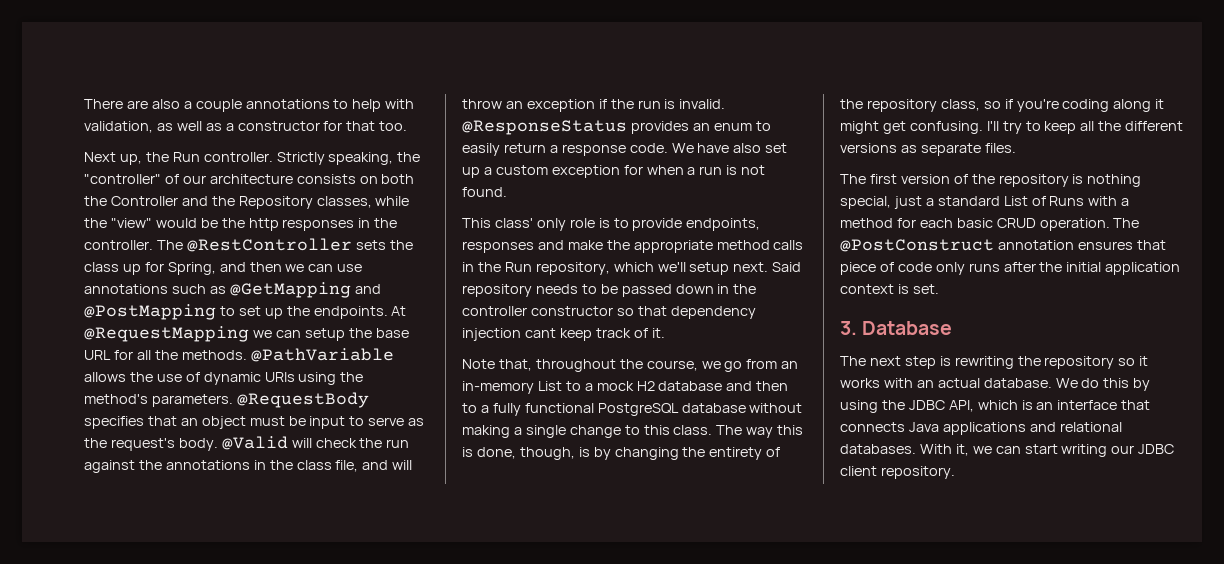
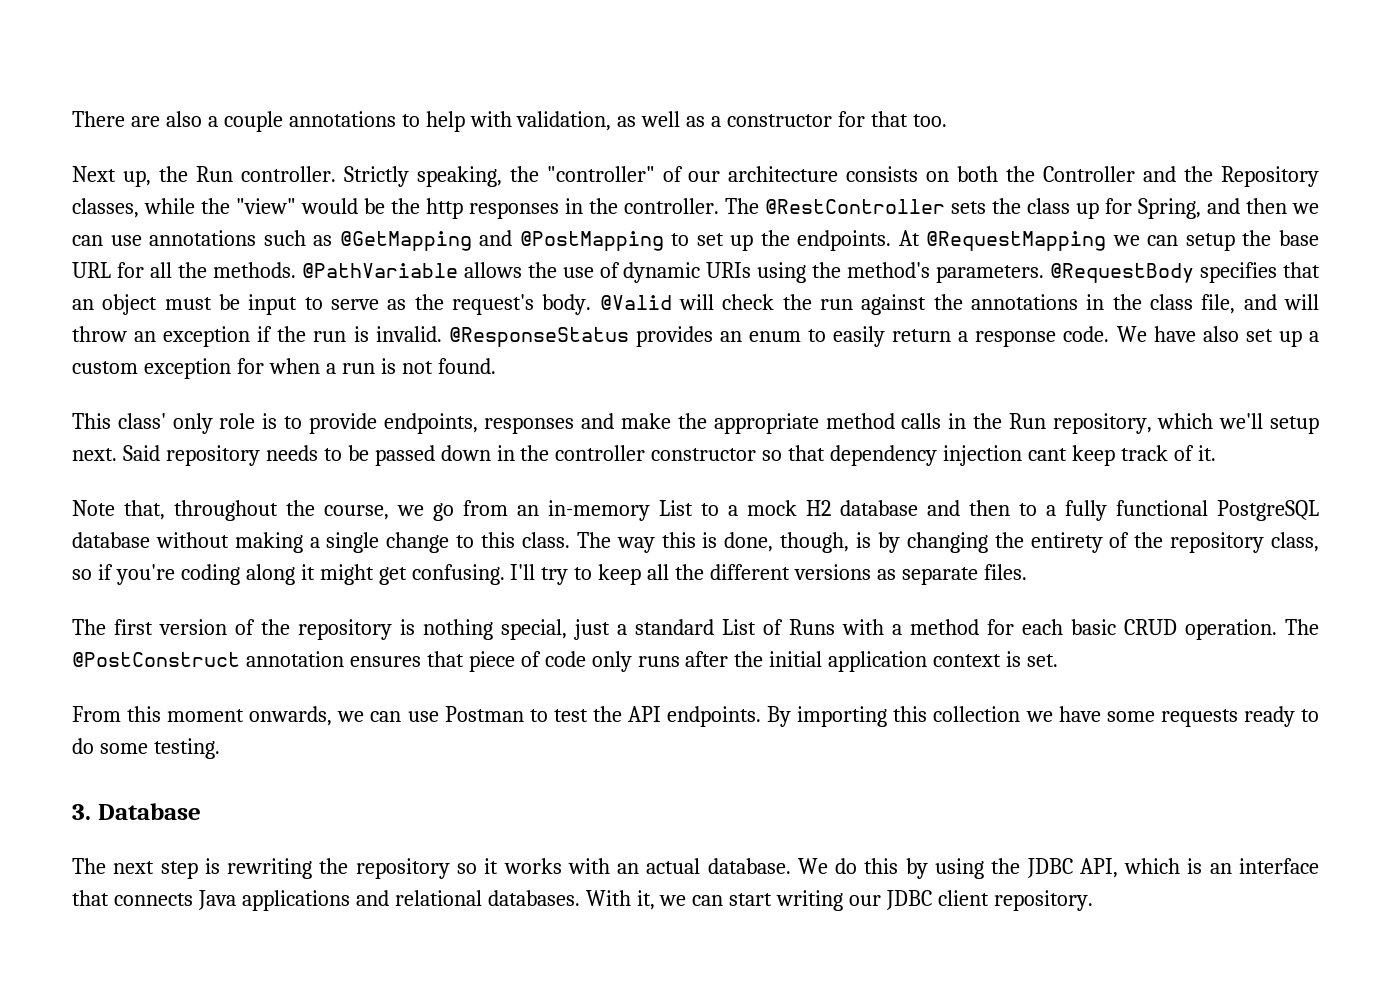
(939, 289) none -> [72,706,1319,727] [72,738,220,759] // From this moment onwards, we can use Postman to test the API endpoints. By importing this collection we have some requests ready to do some testing.

